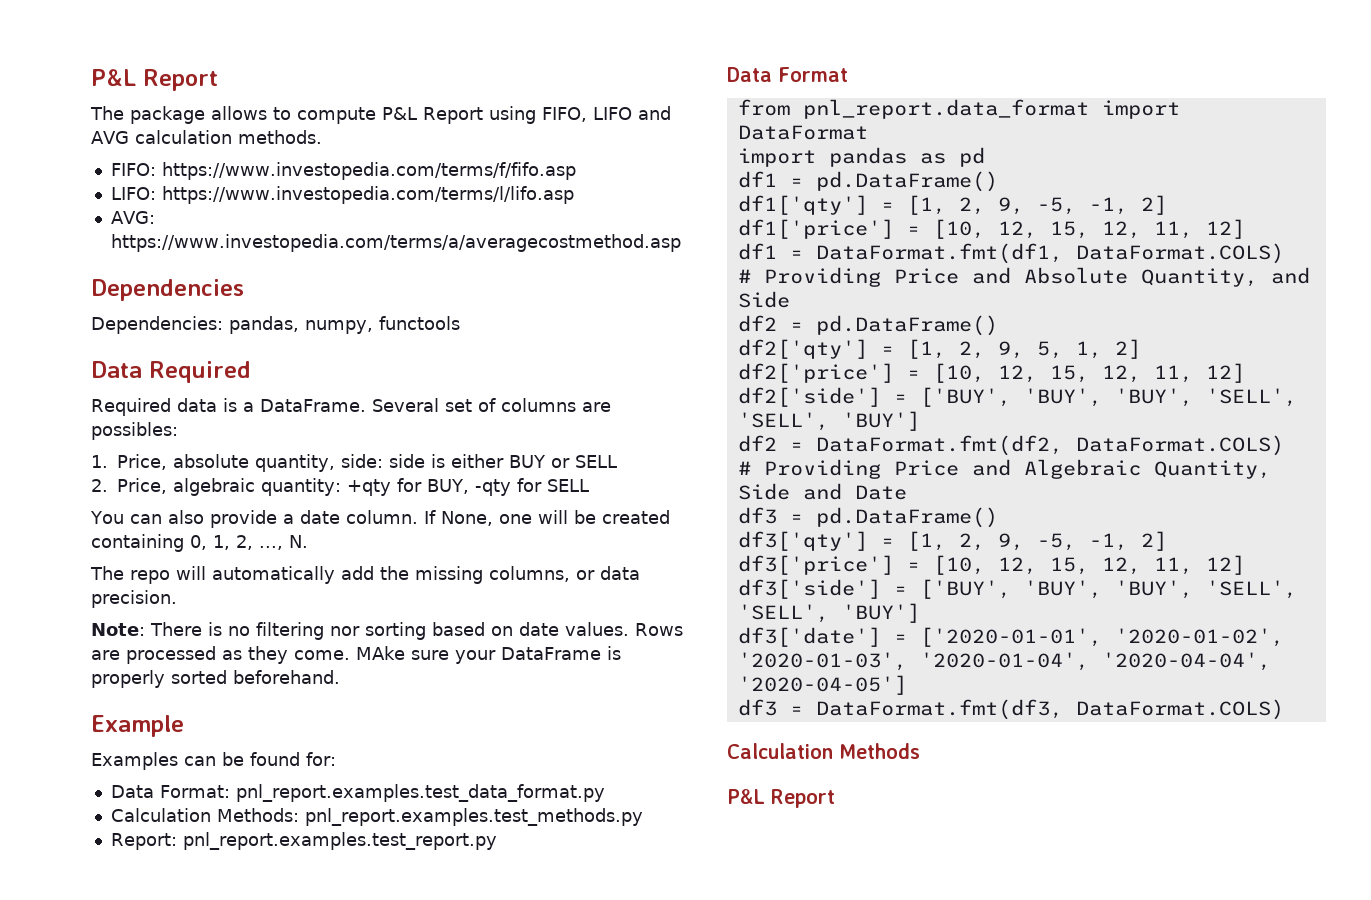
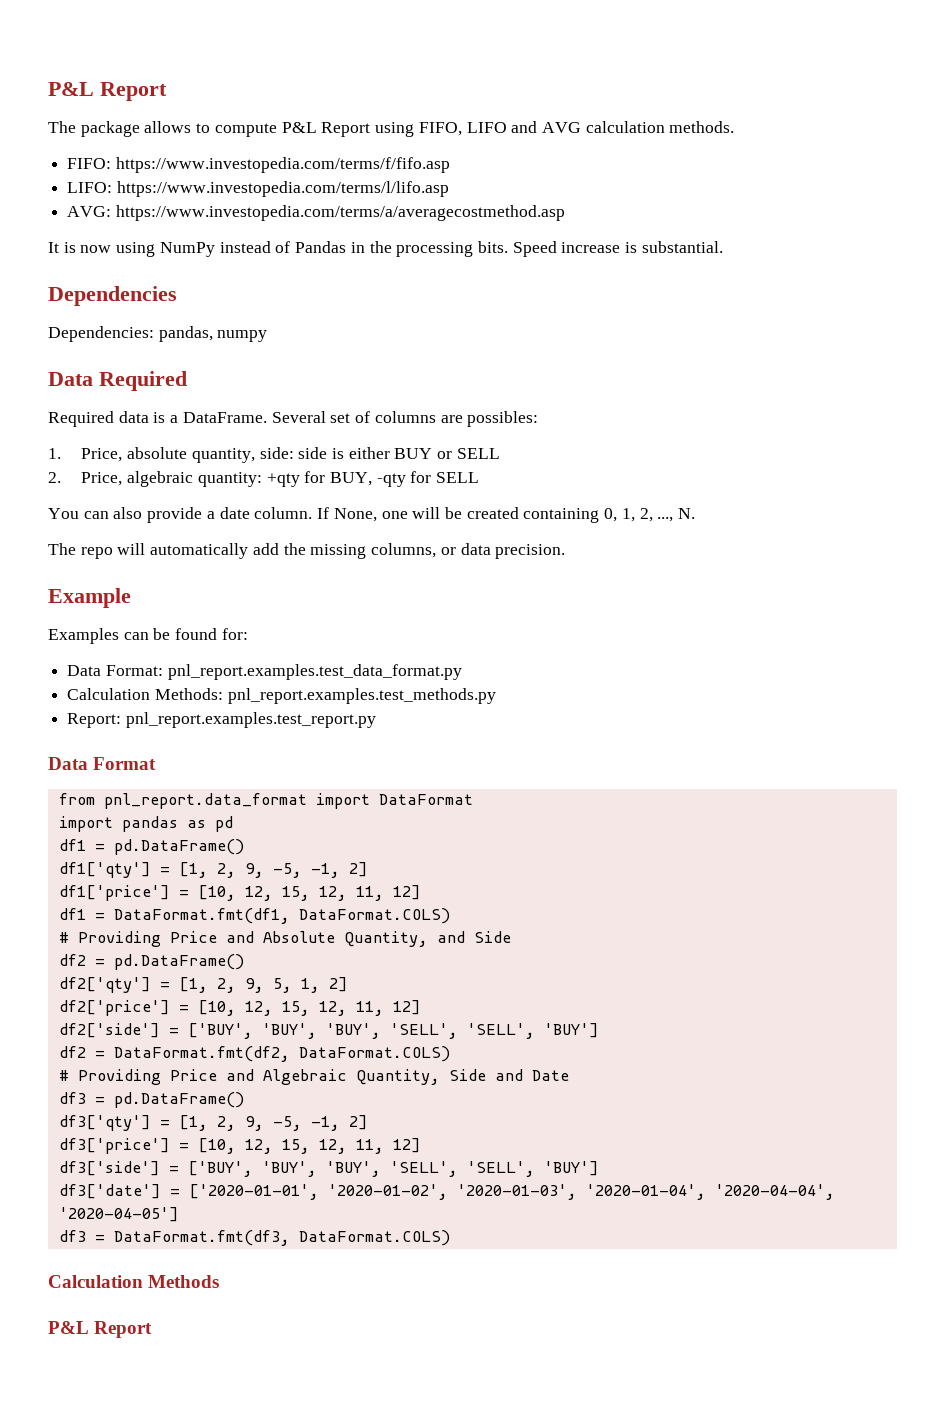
(681, 243) none -> [48,241,723,257] // It is now using NumPy instead of Pandas in the processing bits. Speed increase is substantial.
[305,316,460,334] numpy, functools -> [217,330,268,342] numpy
[91,622,683,640] [91,646,621,664] [91,670,340,688] // Note: There is no filtering nor sorting based on date values. Rows are processed as they come. MAke sure your DataFrame is properly sorted beforehand. -> (566, 551) none

